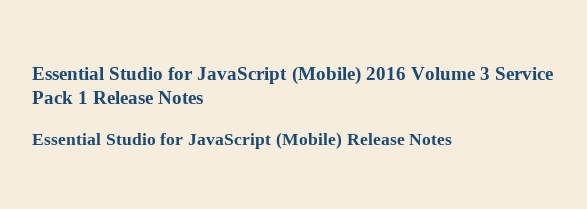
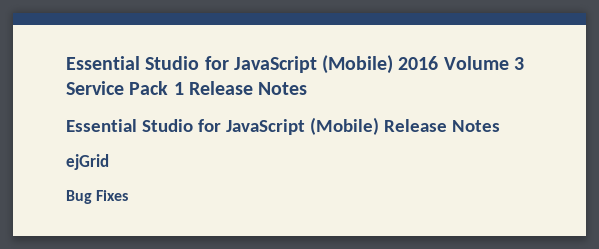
(453, 139) none -> [66,154,109,170] [66,190,129,204] // ejGrid // Bug Fixes

